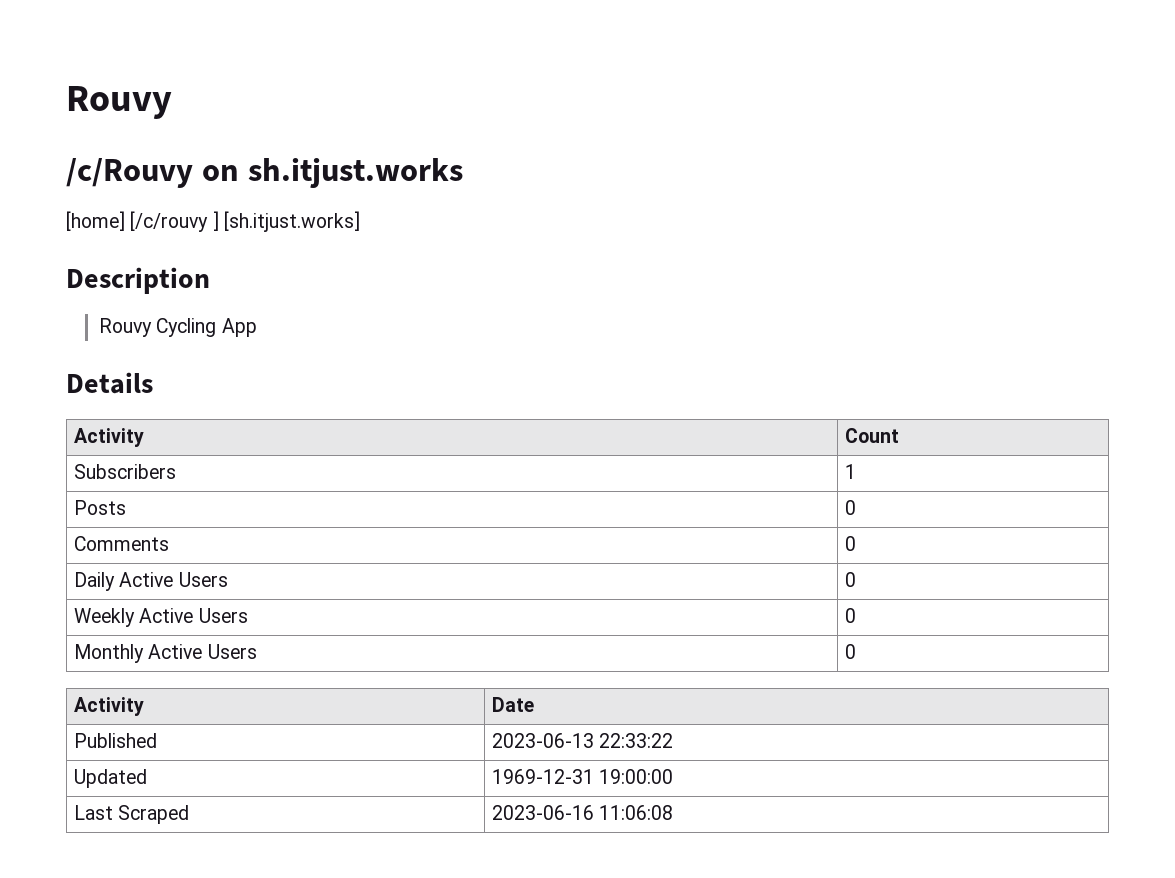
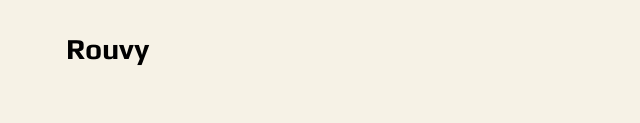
[66,86,172,119] [66,158,463,188] [66,211,360,232] [66,267,210,294] [99,318,257,337] [66,372,153,394] [74,428,145,447] [845,428,900,443] [74,464,177,479] [845,464,857,479] [74,500,127,515] [845,500,857,515] [74,536,170,551] [845,536,857,551] [74,572,228,591] [845,572,857,587] [74,608,248,627] [845,608,857,623] [74,644,257,663] [845,644,857,659] [74,697,145,716] [492,697,535,712] [74,733,158,748] [492,733,674,748] [74,769,148,788] [492,769,674,784] [74,805,190,824] [492,805,674,820] Rouvy // /c/Rouvy on sh.itjust.works // [home] [/c/rouvy ] [sh.itjust.works] // Description // Rouvy Cycling App // Details // Activity | Count // Subscribers | 1 // Posts | 0 // Comments | 0 // Daily Active Users | 0 // Weekly Active Users | 0 // Monthly Active Users | 0 // Activity | Date // Published | 2023-06-13 22:33:22 // Updated | 1969-12-31 19:00:00 // Last Scraped | 2023-06-16 11:06:08 -> [66,40,150,66] Rouvy

